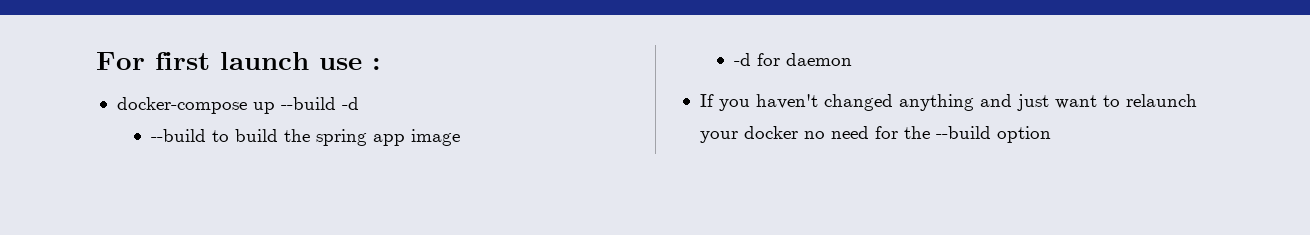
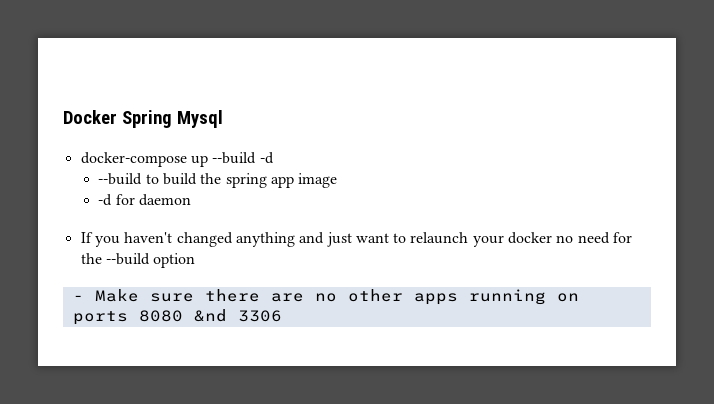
[96,52,381,70] For first launch use : -> [63,110,223,128] Docker Spring Mysql
(1051, 134) none -> [72,289,579,305] [72,309,282,325] // - Make sure there are no other apps running on ports 8080 &nd 3306

